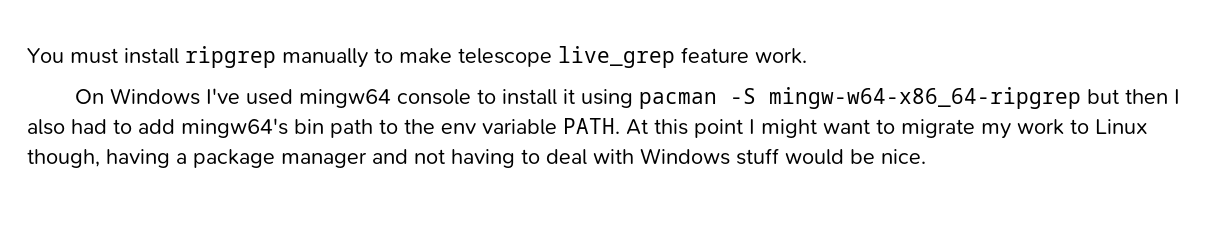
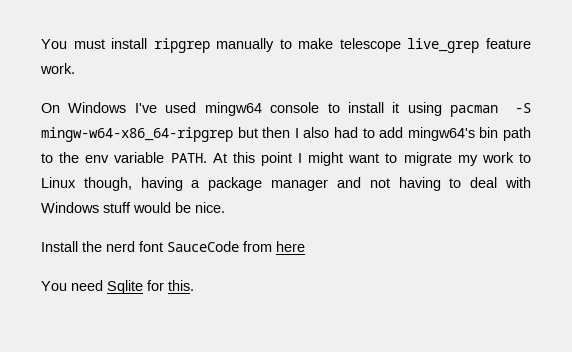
(926, 156) none -> [41,241,305,252] [41,280,194,294] // Install the nerd font SauceCode from here // You need Sqlite for this.

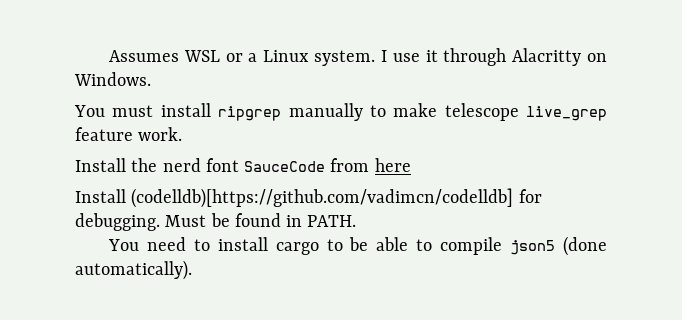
(41, 44) none -> [109,48,607,66] [74,72,151,86] Assumes WSL or a Linux system. I use it through Alacritty on Windows. //
[41,102,531,117] [41,127,532,142] [41,152,531,166] [41,177,531,191] [41,202,225,213] // On Windows I've used mingw64 console to install it using pacman -S mingw-w64-x86_64-ripgrep but then I also had to add mingw64's bin path to the env variable PATH. At this point I might want to migrate my work to Linux though, having a package manager and not having to deal with Windows stuff would be nice. -> (183, 134) none
[41,280,194,294] You need Sqlite for this. -> [75,188,542,208] [75,213,357,231] [108,236,608,256] [75,260,192,280] Install (codelldb)[https://github.com/vadimcn/codelldb] for debugging. Must be found in PATH. // You need to install cargo to be able to compile json5 (done automatically).

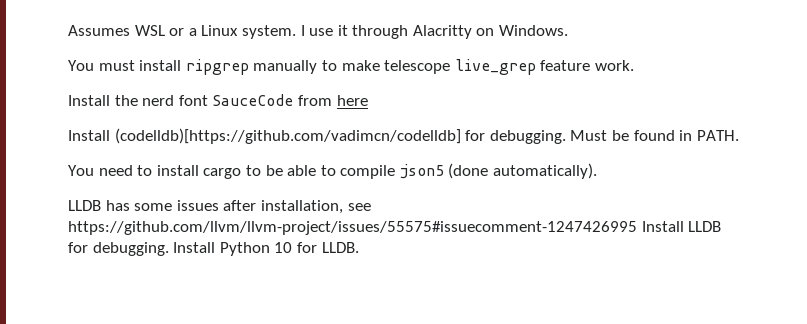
(192, 270) none -> [68,200,371,214] [68,221,722,235] [68,242,359,256] // LLDB has some issues after installation, see https://github.com/llvm/llvm-project/issues/55575#issuecomment-1247426995 Install LLDB for debugging. Install Python 10 for LLDB.

